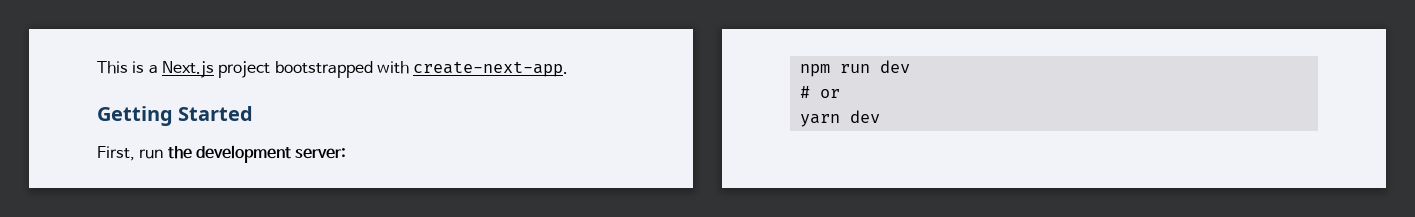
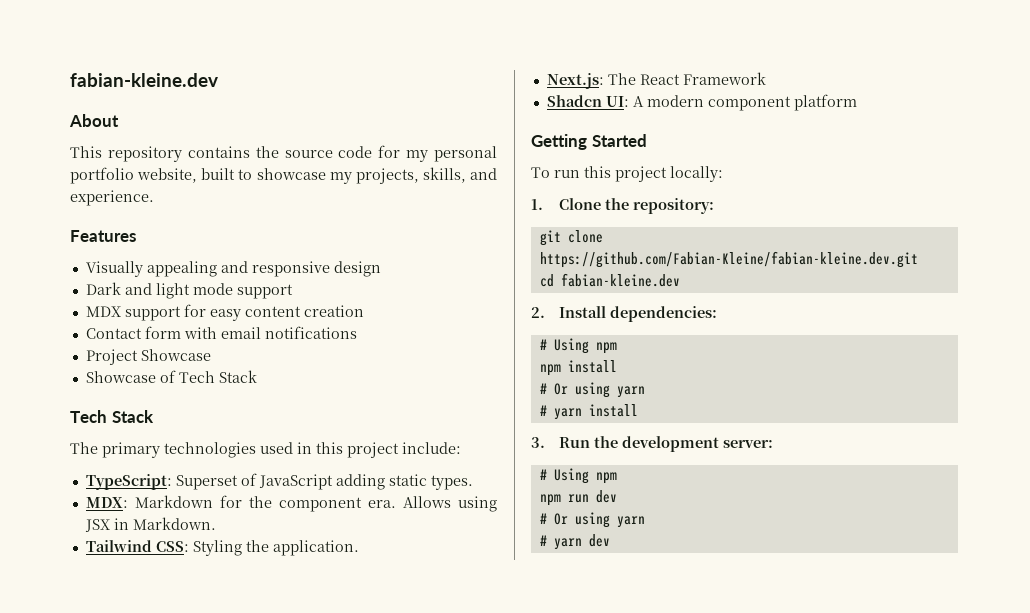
[97,61,569,78] [97,106,254,126] [97,146,164,161] This is a Next.js project bootstrapped with create-next-app. // Getting Started // First, run -> [70,73,218,87] [69,114,119,127] [70,145,497,162] [70,167,497,184] [70,190,154,206] [70,230,136,242] [85,261,381,277] [85,282,293,299] [85,304,364,321] [85,326,357,339] [85,349,211,365] [85,370,257,383] [70,410,154,423] [70,442,461,458] [85,473,473,490] [85,495,498,512] [84,517,216,532] [85,540,359,556] [546,72,766,89] [546,94,857,111] [531,134,647,150] [531,166,723,182] [531,198,714,214] [539,230,603,246] [539,251,918,268] [539,273,680,287] [531,306,717,322] [539,338,617,354] [539,360,617,376] [539,382,645,398] [539,404,638,420] [531,437,590,448] fabian-kleine.dev // About // This repository contains the source code for my personal portfolio website, built to showcase my projects, skills, and experience. // Features // Visually appealing and responsive design // Dark and light mode support // MDX support for easy content creation // Contact form with email notifications // Project Showcase // Showcase of Tech Stack // Tech Stack // The primary technologies used in this project include: // TypeScript: Superset of JavaScript adding static types. // MDX: Markdown for the component era. Allows using JSX in Markdown. // Tailwind CSS: Styling the application. // Next.js: The React Framework // Shadcn UI: A modern component platform // Getting Started // To run this project locally: // 1. Clone the repository: // git clone https://github.com/Fabian-Kleine/fabian-kleine.dev.git // cd fabian-kleine.dev // 2. Install dependencies: // # Using npm // npm install // # Or using yarn // # yarn install // 3. Run
(347, 153) none -> [539,468,617,484] // # Using npm
[819,89,840,98] or // -> [553,512,645,528] [539,535,547,546] Or using yarn // #

